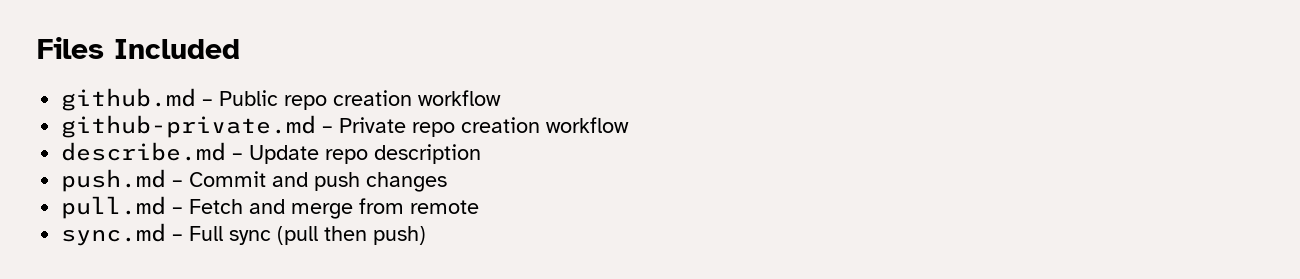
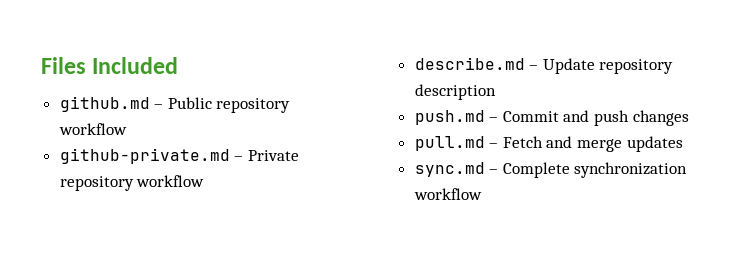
[284,90,413,110] repo creation -> [216,98,291,113] repository
[412,117,541,137] repo creation -> [59,176,134,191] repository
[325,149,369,164] repo -> [599,59,674,74] repository
[359,198,480,214] from remote -> [626,136,683,152] updates
[189,226,427,245] Full sync (pull then push) -> [502,162,688,178] [413,188,482,200] Complete synchronization workflow

